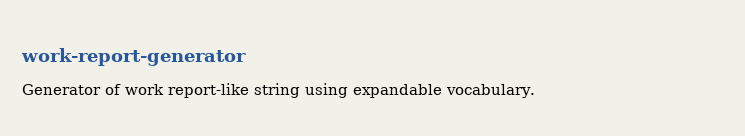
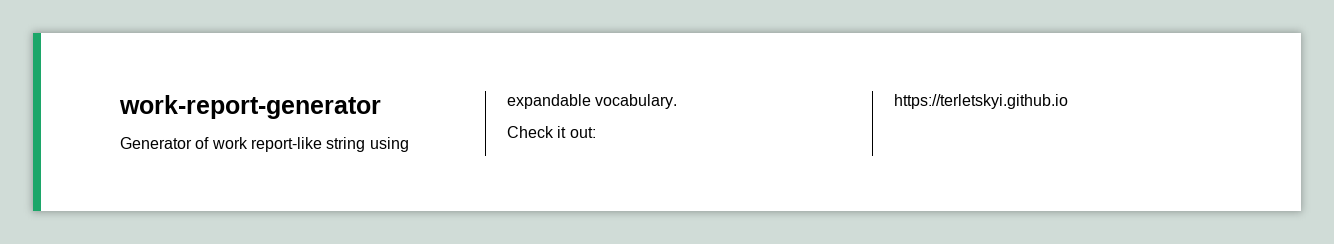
(535, 91) none -> [507,126,596,138] [894,94,1068,109] // Check it out: // https://terletskyi.github.io

